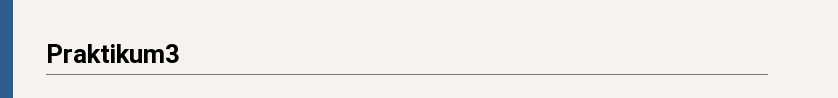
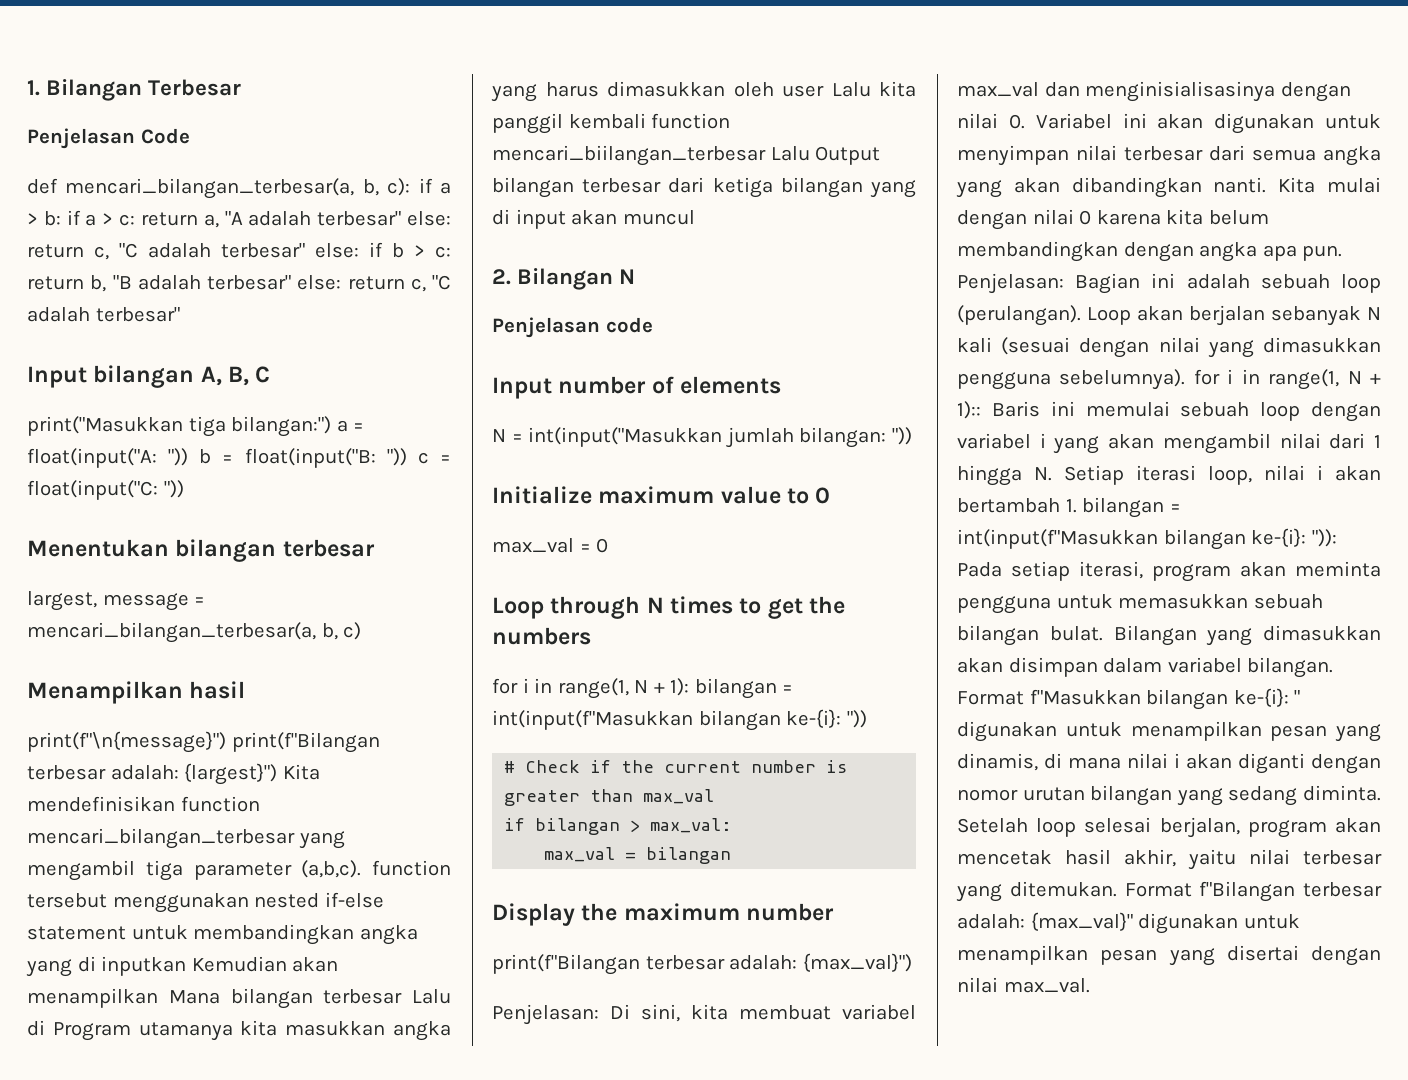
[46,44,180,63] Praktikum3 -> [27,79,242,101] [27,128,190,149] [27,178,451,199] [27,210,451,228] [27,242,451,260] [27,275,451,292] [27,307,180,322] [27,365,271,388] [27,416,365,437] [27,448,452,468] [27,480,184,500] [27,539,375,562] [27,591,206,611] [27,622,362,643] [27,681,246,704] [27,731,380,753] [27,763,320,785] [27,796,260,812] [27,828,345,849] [27,860,451,881] [27,892,384,913] [27,924,418,945] [26,956,339,977] [27,988,451,1009] [27,1020,452,1041] [491,81,916,102] [492,113,731,134] [492,145,881,166] [492,177,916,198] [492,209,695,229] [492,268,636,290] [492,317,653,338] [492,376,782,399] [492,427,912,448] [492,486,831,504] [492,538,609,553] [492,596,846,619] [492,627,591,645] [492,678,794,699] [492,709,867,731] [504,760,848,773] [504,789,715,806] [504,818,733,835] [544,847,732,864] [492,903,835,926] [492,953,912,975] [492,1004,916,1025] [957,81,1351,102] [957,113,1381,134] [957,145,1381,166] [956,177,1381,198] [957,209,1269,230] [957,241,1343,262] [957,273,1381,294] [957,305,1381,326] [957,337,1381,358] [957,369,1381,390] [957,401,1381,422] [957,433,1381,454] [957,465,1381,486] [957,497,1181,518] [957,528,1337,550] [957,561,1381,582] [957,594,1323,614] [957,625,1381,646] [957,657,1334,678] [957,688,1301,710] [957,721,1381,742] [957,753,1381,774] [957,785,1381,806] [957,817,1381,838] [957,849,1382,870] [956,881,1382,902] [957,912,1300,934] [957,945,1381,966] [957,977,1090,993] 1. Bilangan Terbesar // Penjelasan Code // def mencari_bilangan_terbesar(a, b, c): if a > b: if a > c: return a, "A adalah terbesar" else: return c, "C adalah terbesar" else: if b > c: return b, "B adalah terbesar" else: return c, "C adalah terbesar" // Input bilangan A, B, C // print("Masukkan tiga bilangan:") a = float(input("A: ")) b = float(input("B: ")) c = float(input("C: ")) // Menentukan bilangan terbesar // largest, message = mencari_bilangan_terbesar(a, b, c) // Menampilkan hasil // print(f"\n{message}") print(f"Bilangan terbesar adalah: {largest}") Kita mendefinisikan function mencari_bilangan_terbesar yang mengambil tiga parameter (a,b,c). function tersebut menggunakan nested if-else statement untuk membandingkan angka yang di inputkan Kemudian akan menampilkan Mana bilangan terbesar Lalu di Program utamanya kita masukkan angka yang harus dimasukkan oleh user Lalu kita panggil kembali function mencari_biilangan_terbesar Lalu Output bilangan terbesar dari ketiga bilangan yang di input akan muncul // 2. Bilangan N // Penjelasan code // Input number of elements // N = int(input("Masukkan jumlah bilangan: ")) // Initialize maximum value to 0 // max_val = 0 // Loop through N times to get the numbers // for i in range(1, N + 1): bilangan = int(input(f"Masukkan bilangan ke-{i}: ")) // # Check if the current number is greater than max_val // if bilangan > max_val: // max_val = bilangan // Display the maximum number // print(f"Bilangan terbesar adalah: {max_val}") // Penjelasan: Di sini, kita membuat variabel max_val dan menginisialisasinya dengan nilai 0. Variabel ini akan digunakan untuk menyimpan nilai terbesar dari semua angka yang akan dibandingkan nanti. Kita mulai dengan nilai 0 karena kita belum membandingkan dengan angka apa pun. Penjelasan: Bagian ini adalah sebuah loop (perulangan). Loop akan berjalan sebanyak N kali (sesuai dengan nilai yang dimasukkan pengguna sebelumnya). for i in range(1, N + 1):: Baris ini memulai sebuah loop dengan variabel i yang akan mengambil nilai dari 1 hingga N. Setiap iterasi loop, nilai i akan bertambah 1. bilangan = int(input(f"Masukkan bilangan ke-{i}: ")): Pada setiap iterasi, program akan meminta pengguna untuk memasukkan sebuah bilangan bulat. Bilangan yang dimasukkan akan disimpan dalam variabel bilangan. Format f"Masukkan bilangan ke-{i}: " digunakan untuk menampilkan pesan yang dinamis, di mana nilai i akan diganti dengan nomor urutan bilangan yang sedang diminta. Setelah loop selesai berjalan, program akan mencetak hasil akhir, yaitu nilai terbesar yang ditemukan. Format f"Bilangan terbesar adalah: {max_val}" digunakan untuk menampilkan pesan yang disertai dengan nilai max_val.

